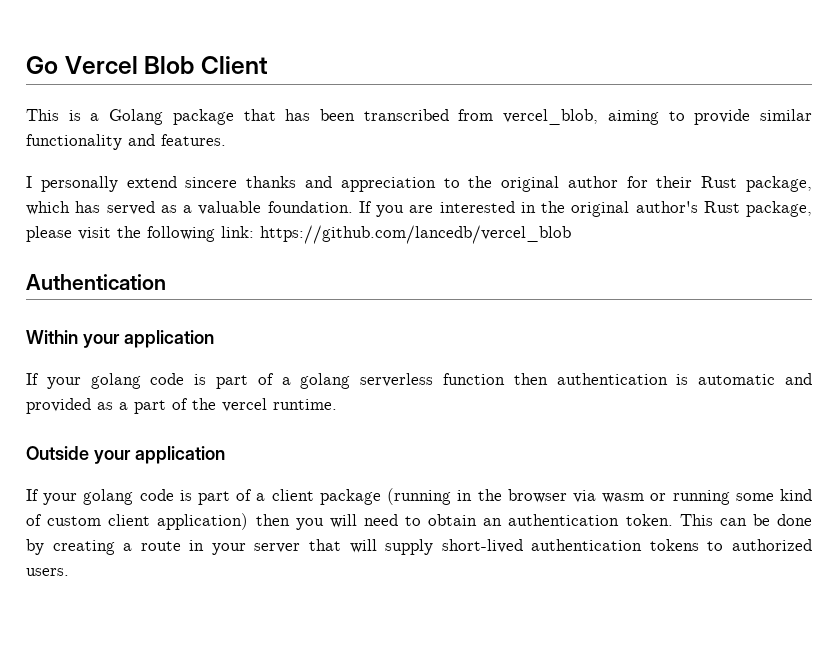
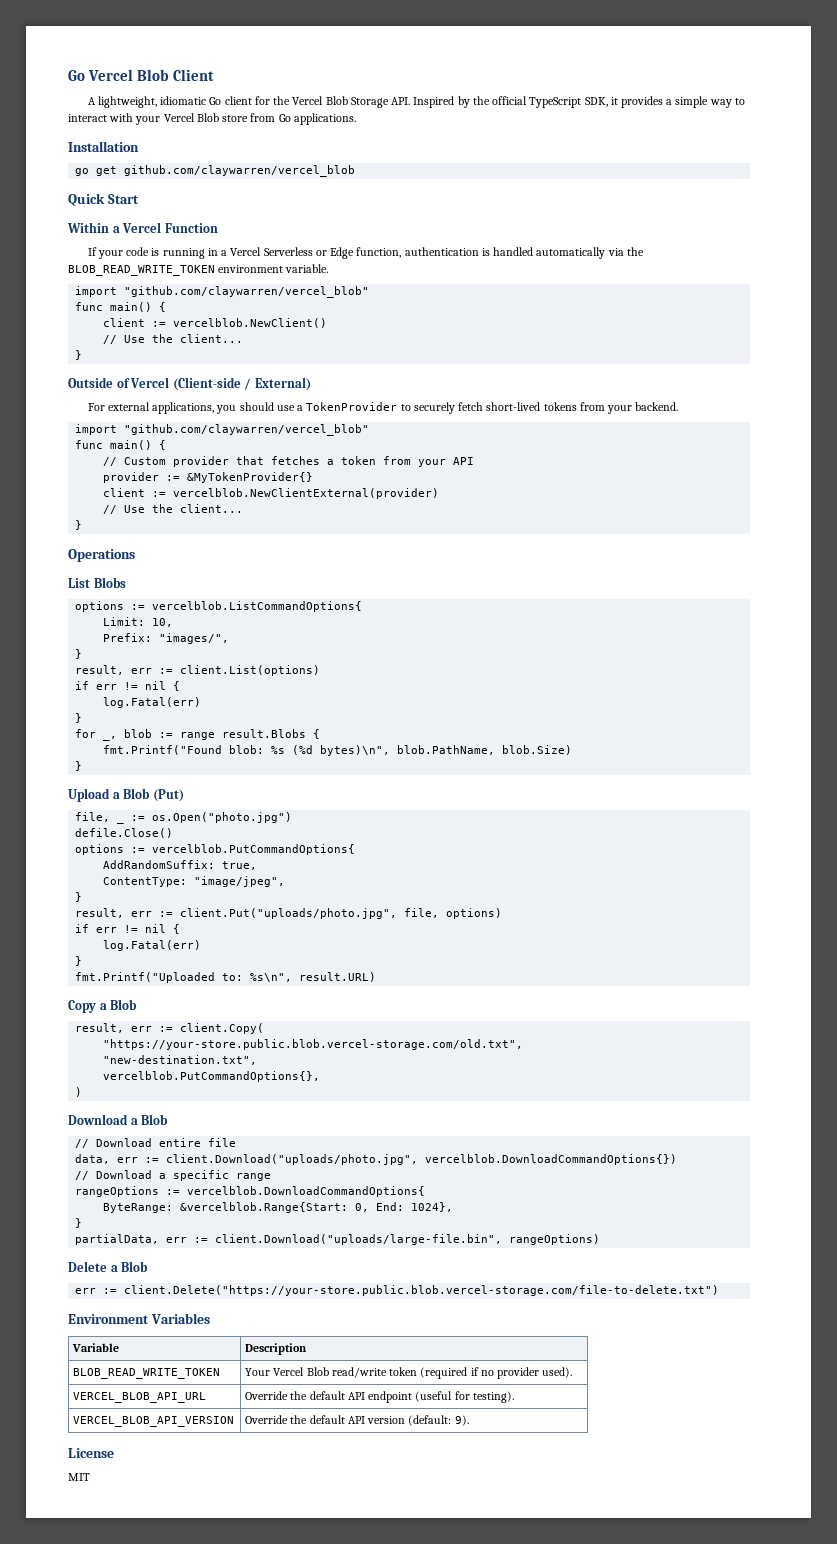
[26,109,812,125] [26,134,226,150] [26,176,813,192] [26,201,812,217] [26,225,571,244] [26,274,166,290] [26,330,214,348] [26,373,812,389] [26,398,337,414] [26,446,225,464] [26,488,813,505] [26,513,812,530] [26,539,812,555] [26,568,69,576] This is a Golang package that has been transcribed from vercel_blob, aiming to provide similar functionality and features. // I personally extend sincere thanks and appreciation to the original author for their Rust package, which has served as a valuable foundation. If you are interested in the original author's Rust package, please visit the following link: https://github.com/lancedb/vercel_blob // Authentication // Within your application // If your golang code is part of a golang serverless function then authentication is automatic and provided as a part of the vercel runtime. // Outside your application // If your golang code is part of a client package (running in the browser via wasm or running some kind of custom client application) then you will need to obtain an authentication token. This can be done by creating a route in your server that will supply short-lived authentication tokens to authorized users. -> [87,96,745,108] [68,113,356,125] [68,141,139,152] [75,165,356,177] [68,193,139,206] [67,222,218,233] [87,247,644,259] [68,264,329,276] [75,286,370,298] [75,302,167,312] [103,318,328,328] [103,334,244,344] [75,350,83,360] [68,377,311,391] [87,402,679,414] [75,424,370,436] [75,440,167,450] [103,456,475,467] [103,472,314,483] [103,488,440,499] [103,504,244,514] [75,520,83,530] [68,549,135,562] [68,577,126,588] [75,601,363,612] [103,617,174,627] [103,633,230,644] [75,649,83,659] [75,665,321,676] [75,681,181,691] [103,697,202,708] [75,713,83,723] [75,729,321,741] [103,745,573,756] [75,761,83,771] [68,788,184,802] [75,812,125,824] [131,812,293,823] [75,828,174,838] [75,844,356,855] [103,860,258,870] [103,876,286,887] [75,892,83,902] [75,908,503,919] [75,924,181,934] [103,940,202,951] [75,956,83,966] [75,972,377,983] [68,999,138,1013] [75,1023,265,1034] [103,1039,524,1050] [103,1055,258,1065] [103,1071,321,1082] [75,1087,83,1097] [68,1114,169,1125] [75,1138,237,1148] [75,1154,678,1165] [75,1170,272,1181] [75,1186,426,1197] [103,1202,454,1213] [75,1218,83,1228] [75,1234,601,1245] [68,1261,149,1272] [75,1285,720,1296] [68,1313,210,1324] [72,1343,120,1352] [245,1343,308,1355] [73,1368,221,1379] [245,1367,573,1379] [73,1392,207,1403] [245,1391,514,1403] [73,1416,235,1427] [245,1415,469,1426] [68,1448,114,1458] [68,1473,90,1481] A lightweight, idiomatic Go client for the Vercel Blob Storage API. Inspired by the official TypeScript SDK, it provides a simple way to interact with your Vercel Blob store from Go applications. // Installation // go get github.com/claywarren/vercel_blob // Quick Start // Within a Vercel Function // If your code is running in a Vercel Serverless or Edge function, authentication is handled automatically via the BLOB_READ_WRITE_TOKEN environment variable. // import "github.com/claywarren/vercel_blob" // func main() { // client := vercelblob.NewClient() // // Use the client... // } // Outside of Vercel (Client-side / External) // For external applications, you should use a TokenProvider to securely fetch short-lived tokens from your backend. // import "github.com/claywarren/vercel_blob" // func main() { // // Custom provider that fetches a token from your API // provider := &MyTokenProvider{} // client := vercelblob.NewClientExternal(provider) // // Use the client... // } // Operations // List Blobs // options := vercelblob.ListCommandOptions{ // Limit: 10, // Prefix: "images/", // } // result, err := client.List(options) // if err != nil { // log.Fatal(err) // } // for _, blob := range result.Blobs { // fmt.Printf("Found blob: %s (%d bytes)\n", blob.PathName, blob.Size) // } // Upload a Blob (Put) // file, _ := os.Open("photo.jpg") // defile.Close() // options := vercelblob.PutCommandOptions{ // AddRandomSuffix: true, // ContentType: "image/jpeg", // } // result, err := client.Put("uploads/photo.jpg", file, options) // if err != nil { // log.Fatal(err) // } // fmt.Printf("Uploaded to: %s\n", result.URL) // Copy a Blob // result, err := client.Copy( // "https://your-store.public.blob.vercel-storage.com/old.txt", // "new-destination.txt", // vercelblob.PutCommandOptions{}, // ) // Download a Blob // // Download entire file // data, err := client.Download("uploads/photo.jpg", vercelblob.DownloadCommandOptions{}) // // Download a specific range // rangeOptions := vercelblob.DownloadCommandOptions{ // ByteRange: &vercelblob.Range{Start: 0, End: 1024}, // } // partialData, err := client.Download("uploads/large-file.bin", rangeOptions) // Delete a Blob // err := client.Delete("https://your-store.public.blob.vercel-storage.com/file-to-delete.txt") // Environment Variables // Variable | Description // BLOB_READ_WRITE_TOKEN | Your Vercel Blob read/write token (required if no provider used). // VERCEL_BLOB_API_URL | Override the default API endpoint (useful for testing). // VERCEL_BLOB_API_VERSION | Override the default API version (default: 9). // License // MIT

